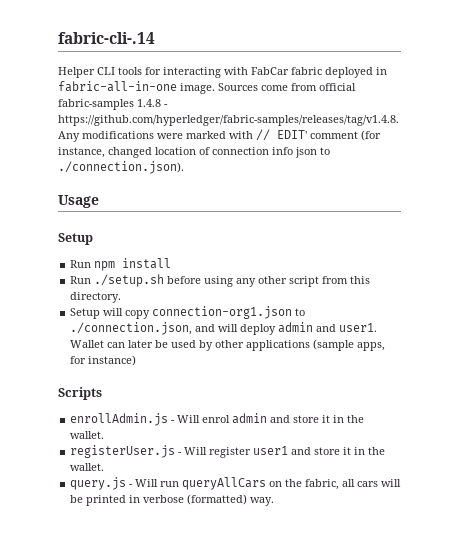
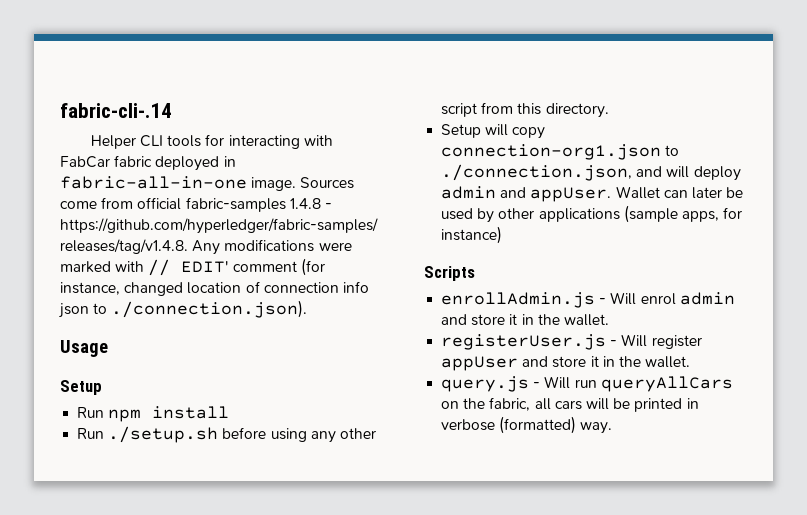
[339,323,378,332] user1. -> [530,187,612,202] appUser.
[253,446,289,455] user1 -> [441,356,519,371] appUser

